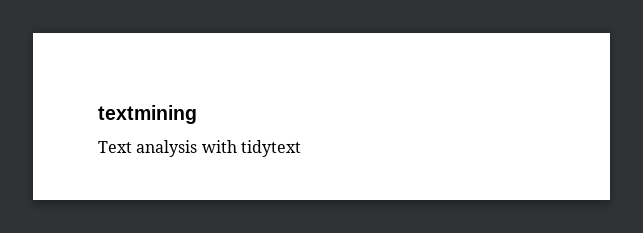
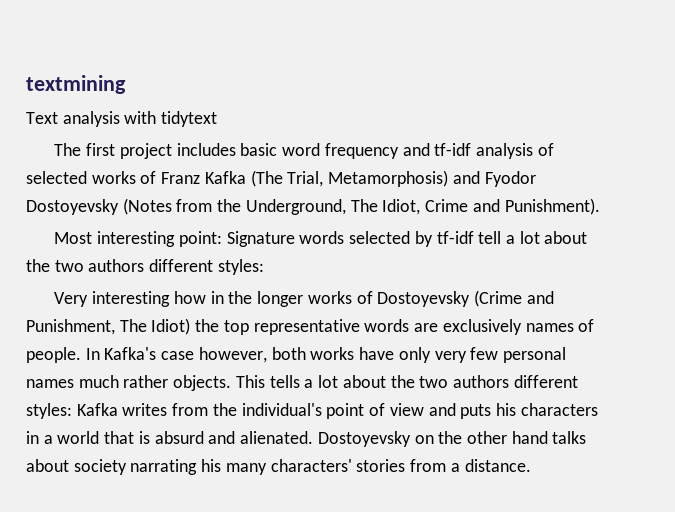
(301, 148) none -> [54,143,554,159] [26,170,536,187] [26,198,600,215] [54,231,588,247] [26,259,264,275] [54,290,554,307] [26,318,595,335] [26,347,566,363] [26,375,578,391] [26,403,598,419] [26,431,587,447] [26,459,531,475] // The first project includes basic word frequency and tf-idf analysis of selected works of Franz Kafka (The Trial, Metamorphosis) and Fyodor Dostoyevsky (Notes from the Underground, The Idiot, Crime and Punishment). // Most interesting point: Signature words selected by tf-idf tell a lot about the two authors different styles: // Very interesting how in the longer works of Dostoyevsky (Crime and Punishment, The Idiot) the top representative words are exclusively names of people. In Kafka's case however, both works have only very few personal names much rather objects. This tells a lot about the two authors different styles: Kafka writes from the individual's point of view and puts his characters in a world that is absurd and alienated. Dostoyevsky on the other hand talks about society narrating his many characters' stories from a distance.

